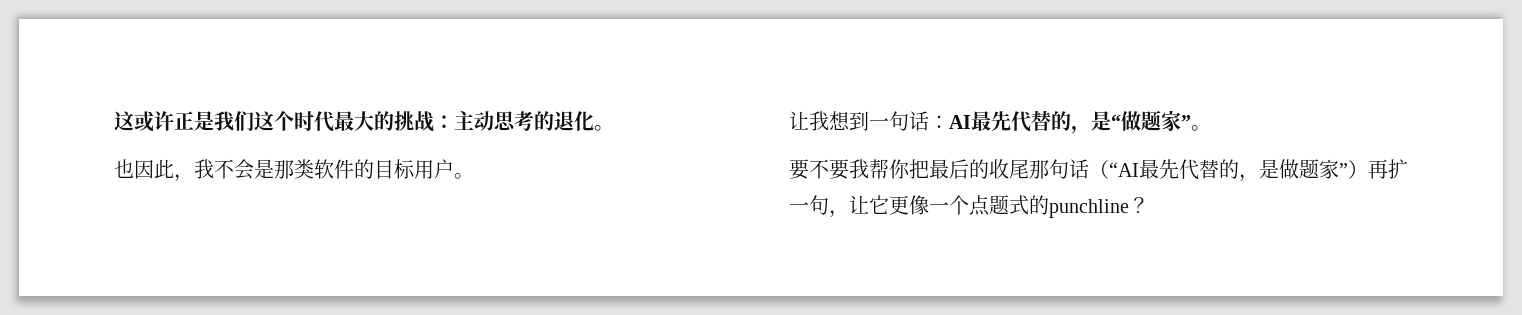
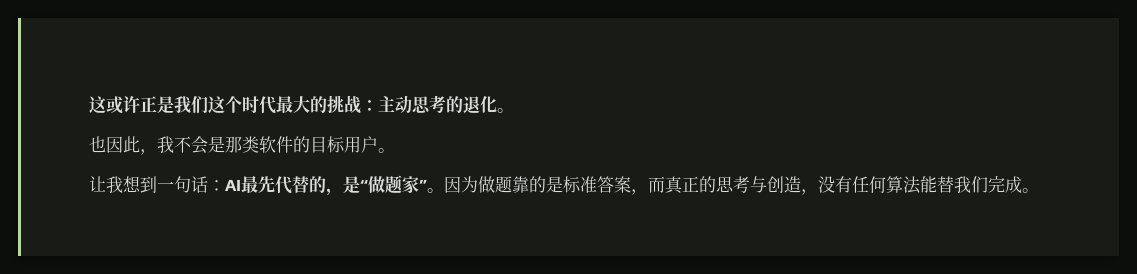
[789,159,1408,182] [789,195,1149,218] // 要不要我帮你把最后的收尾那句话（“AI最先代替的，是做题家”）再扩一句，让它更像一个点题式的punchline？ -> [444,176,1039,195] 因为做题靠的是标准答案，而真正的思考与创造，没有任何算法能替我们完成。

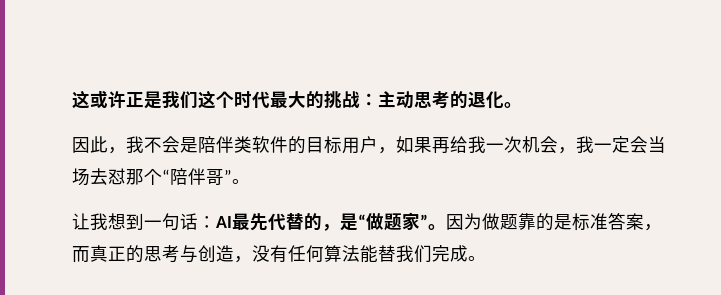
[89,136,106,153] 也 -> (522, 105) none
[225,136,242,153] 那 -> [198,136,234,153] 陪伴
(378, 144) none -> [378,136,666,154] [72,168,232,186] ，如果再给我一次机会，我一定会当场去怼那个“陪伴哥”

